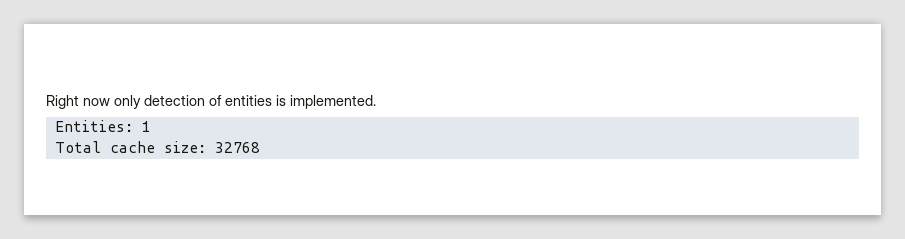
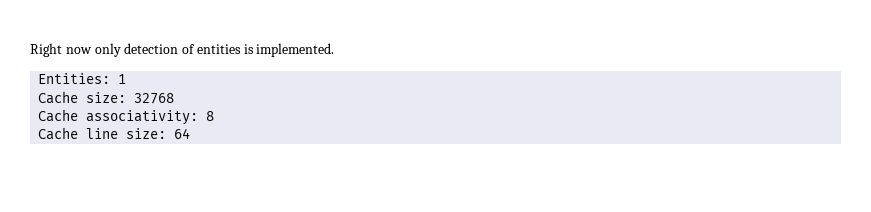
[54,141,155,153] Total cache -> [38,91,79,104] Cache
(260, 147) none -> [38,109,215,125] [38,127,191,140] // Cache associativity: 8 // Cache line size: 64

